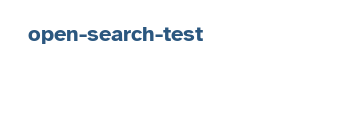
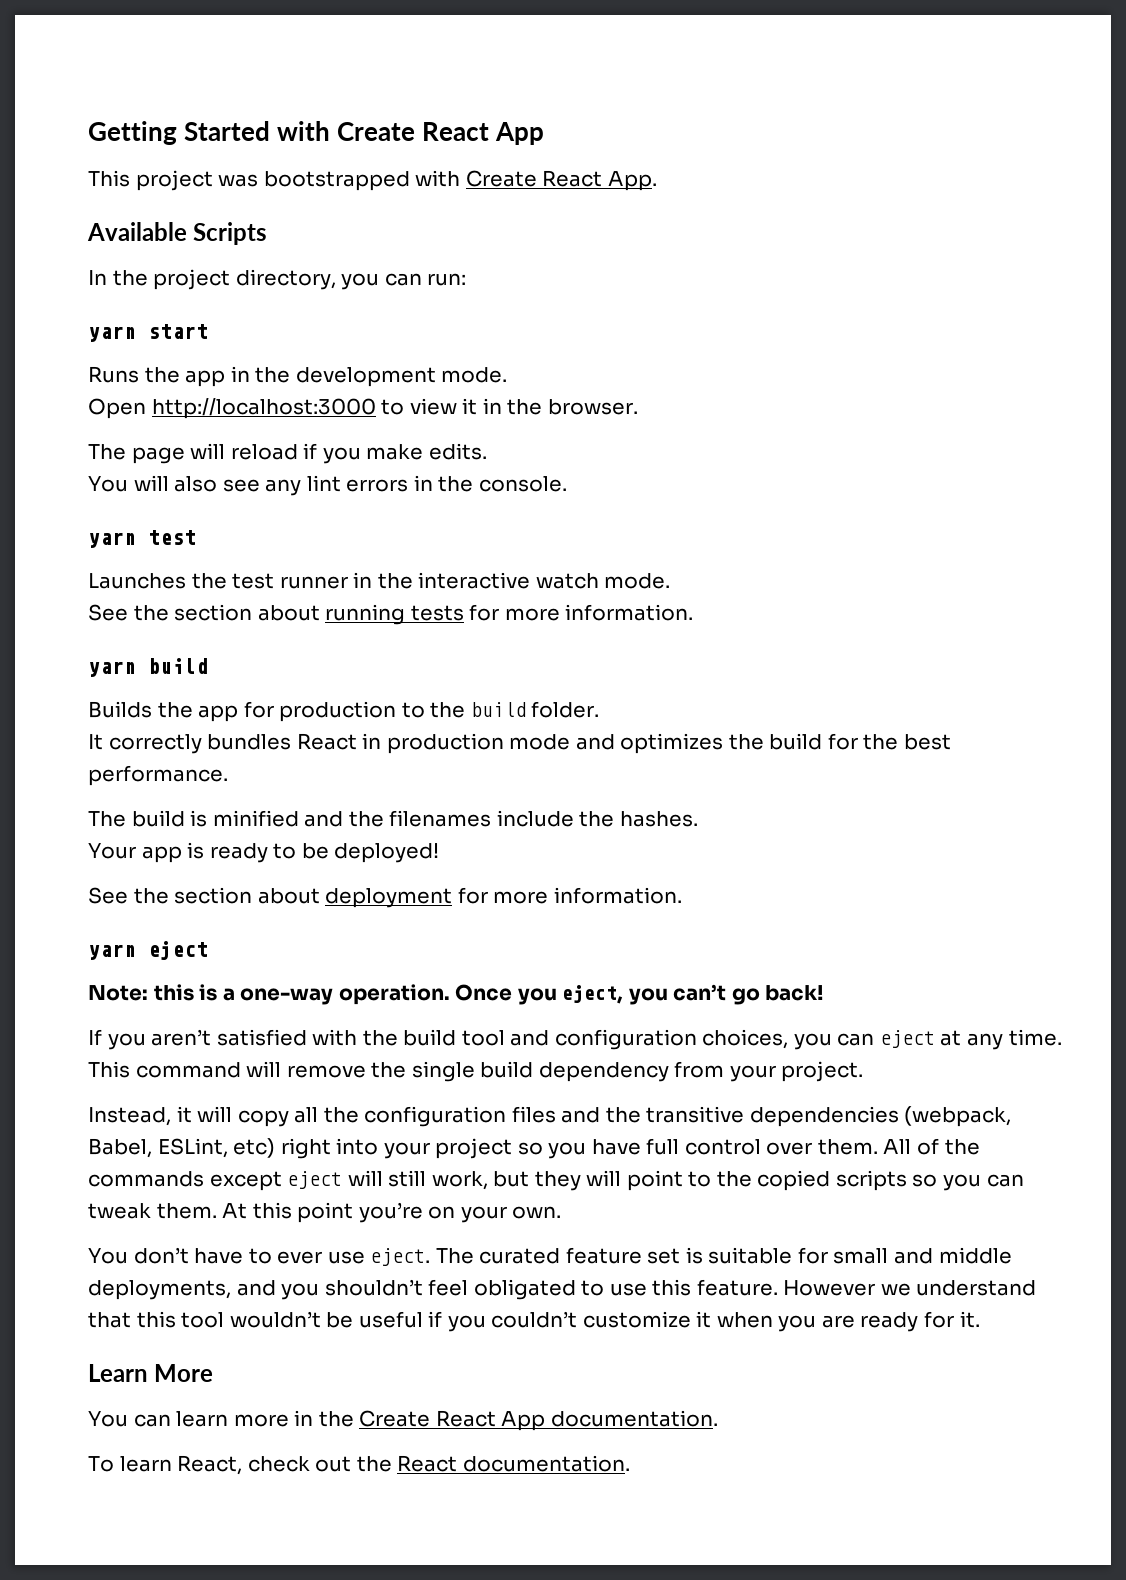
[28,27,203,44] open-search-test -> [88,121,545,145] [88,170,657,191] [87,222,268,245] [88,269,467,290] [88,324,208,342] [88,366,508,387] [88,398,638,419] [88,443,487,464] [88,475,567,496] [88,530,196,548] [88,572,671,589] [88,604,694,625] [88,658,208,677] [88,701,600,722] [88,733,951,754] [88,765,228,786] [88,810,698,827] [88,842,440,863] [88,887,682,908] [88,941,208,960] [88,984,825,1005] [88,1029,1062,1050] [88,1061,864,1082] [88,1106,1012,1127] [88,1138,980,1159] [88,1170,1024,1191] [88,1202,562,1223] [88,1247,1012,1266] [88,1279,1037,1300] [88,1311,980,1332] [88,1364,214,1382] [88,1410,718,1431] [88,1455,630,1475] Getting Started with Create React App // This project was bootstrapped with Create React App. // Available Scripts // In the project directory, you can run: // yarn start // Runs the app in the development mode. // Open http://localhost:3000 to view it in the browser. // The page will reload if you make edits. // You will also see any lint errors in the console. // yarn test // Launches the test runner in the interactive watch mode. // See the section about running tests for more information. // yarn build // Builds the app for production to the build folder. // It correctly bundles React in production mode and optimizes the build for the best performance. // The build is minified and the filenames include the hashes. // Your app is ready to be deployed! // See the section about deployment for more information. // yarn eject // Note: this is a one-way operation. Once you eject, you can’t go back! // If you aren’t satisfied with the build tool and configuration choices, you can eject at any time. This command will remove the single build dependency from your project. // Instead, it will copy all the configuration files and the transitive dependencies (webpack, Babel, ESLint, etc) right into your project so you have full control over them. All of the commands except eject will still work, but they will point to the copied scripts so you can tweak them. At this point you’re on your own. // You don’t have to ever use eject. The curated feature set is suitable for small and middle deployments, and you shouldn’t feel obligated to use this feature. However we understand that this tool wouldn’t be useful if you couldn’t customize it when you are ready for it. // Learn More // You can learn more in the Create React App documentation. // To learn React, check out the React documentation.

